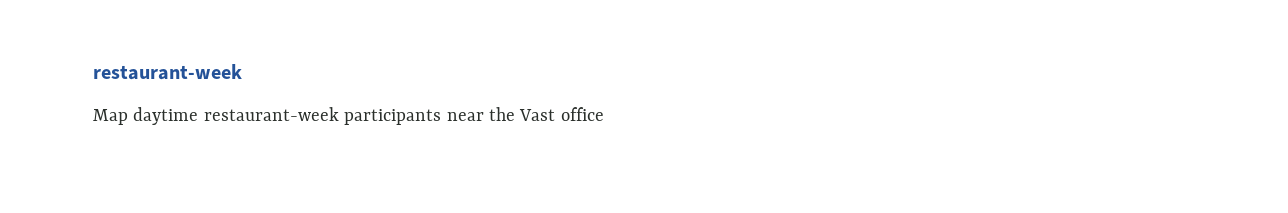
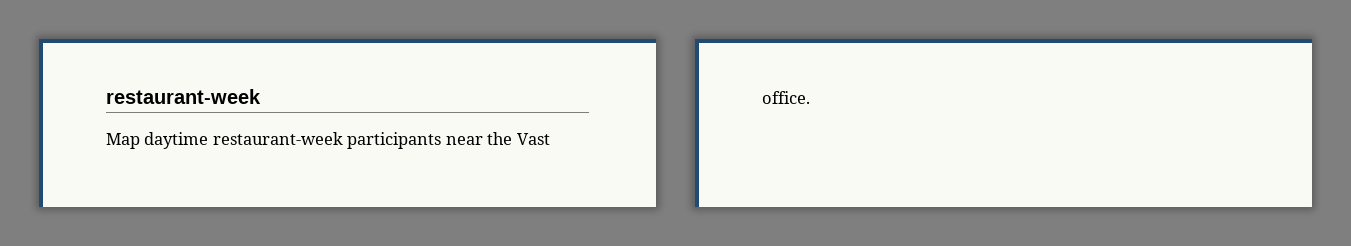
[560,107,604,121] office -> [762,91,810,104] office.

